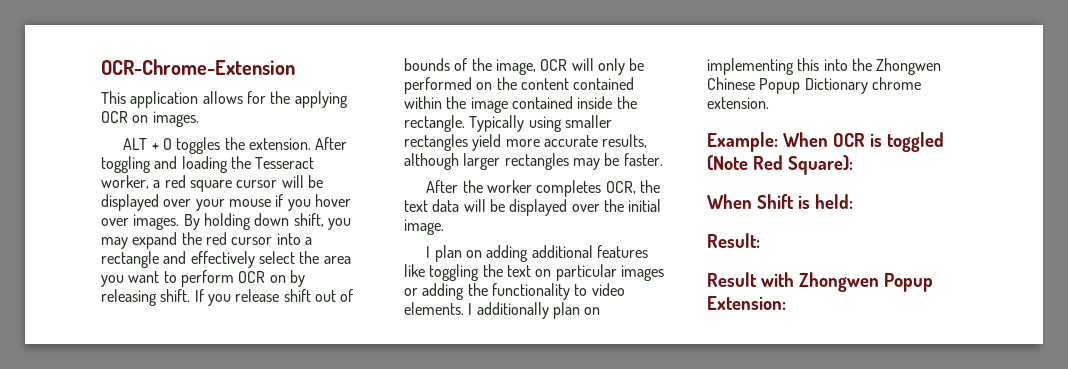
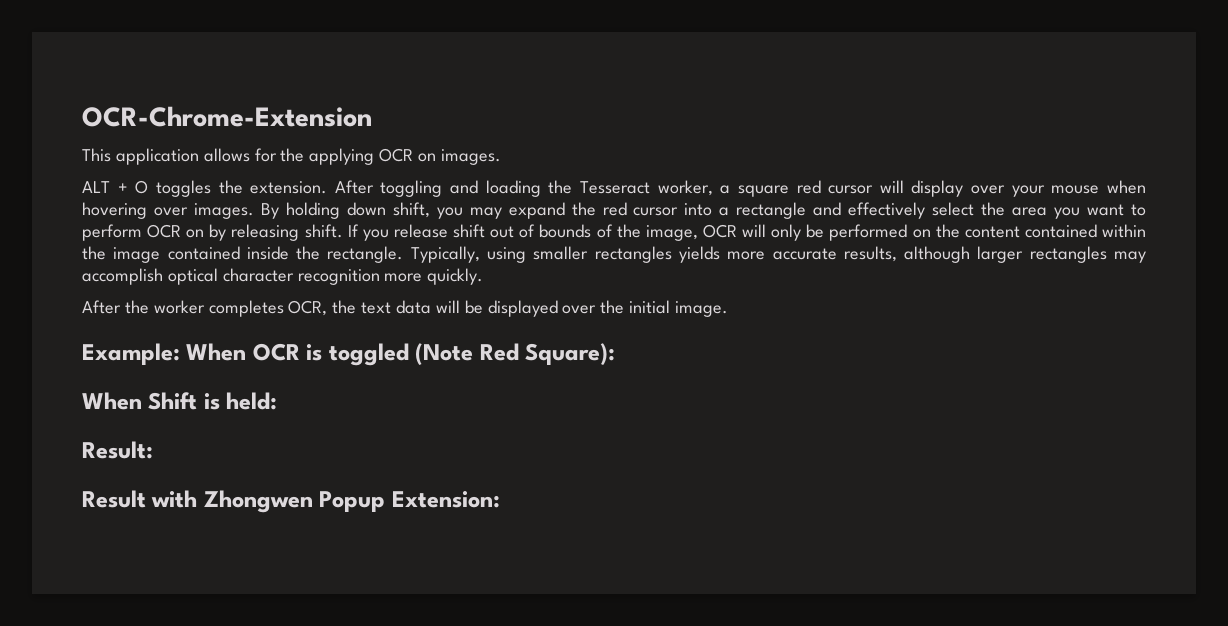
[164,175,323,192] [101,194,351,211] red square cursor will be displayed over your mouse if you hover -> [737,180,1146,197] [82,202,147,219] square red cursor will display over your mouse when hovering
[469,115,525,132] Typically -> [410,246,480,263] Typically,
[472,134,502,151] yield -> [678,246,720,263] yields
[604,153,663,166] be faster. -> [82,268,484,285] accomplish optical character recognition more quickly.
[426,245,649,262] [404,264,664,281] [404,283,625,300] [404,302,601,319] [707,58,942,75] [707,77,921,94] [707,97,769,109] // I plan on adding additional features like toggling the text on particular images or adding the functionality to video elements. I additionally plan on implementing this into the Zhongwen Chinese Popup Dictionary chrome extension. -> (729, 309) none

